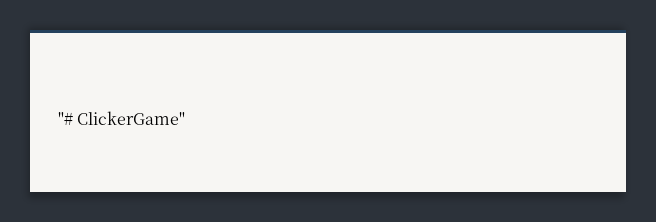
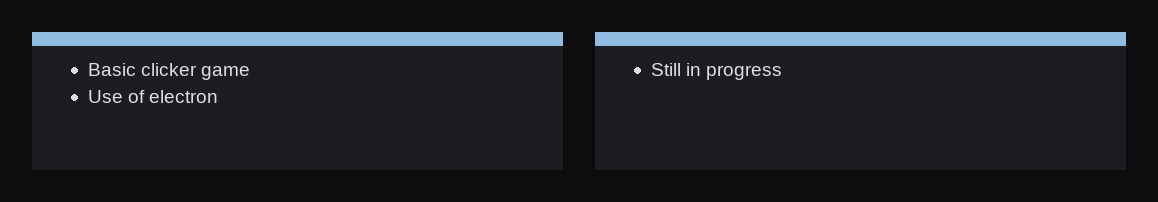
[58,111,186,125] "# ClickerGame" -> [87,63,251,80] [87,90,219,103] [650,63,783,80] Basic clicker game // Use of electron // Still in progress

